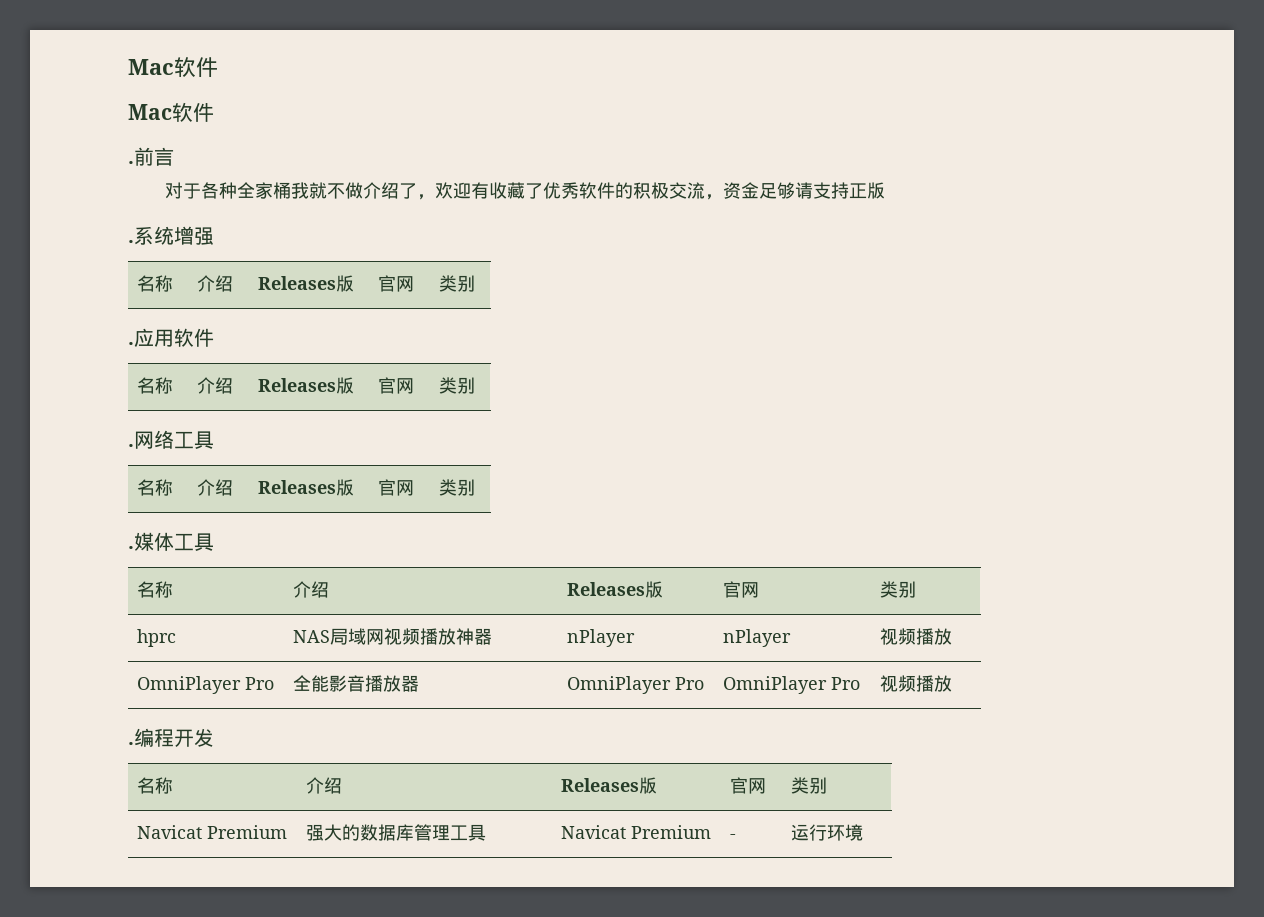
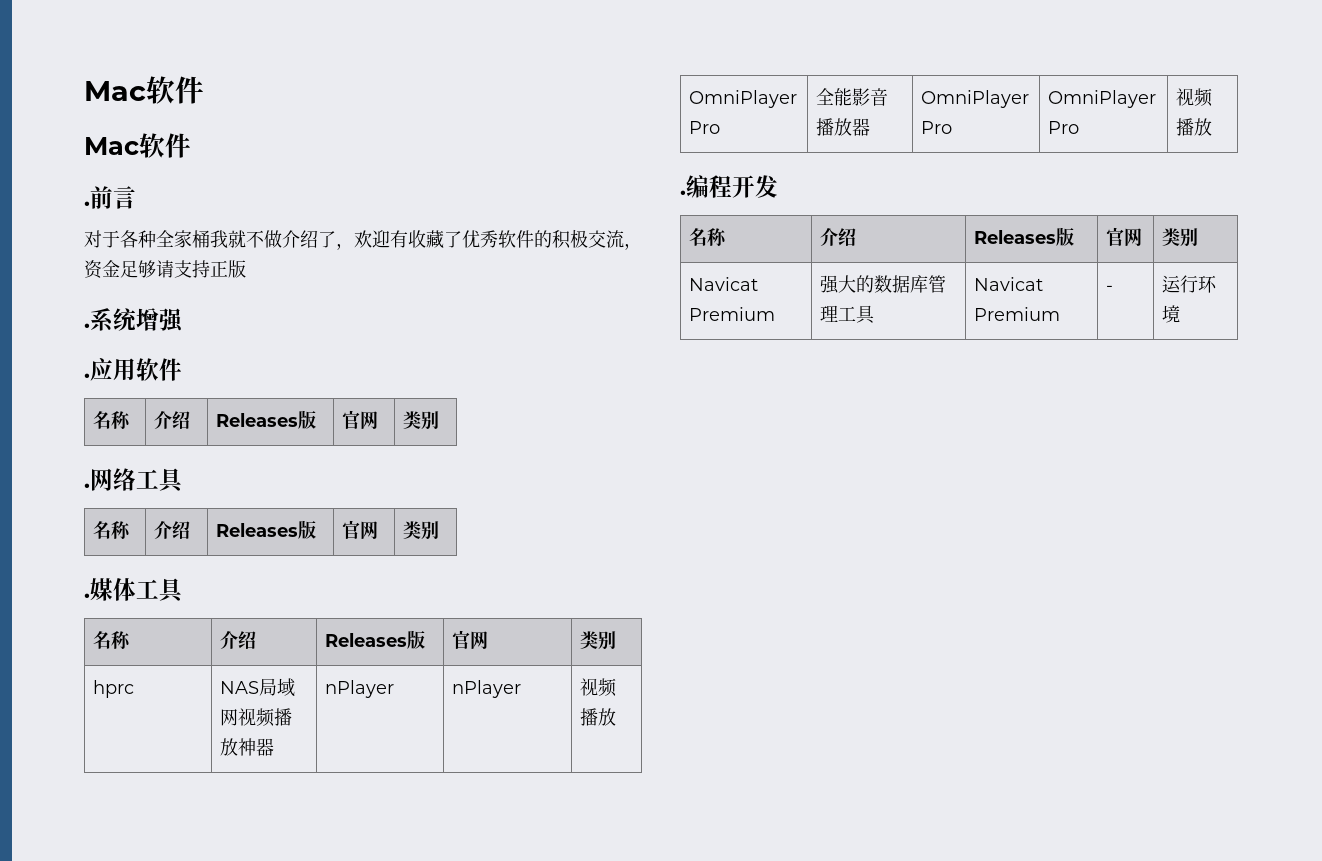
[136,275,173,292] [196,275,233,292] [257,275,354,292] [377,275,414,292] [438,275,475,292] // 名称 | 介绍 | Releases版 | 官网 | 类别 -> (184, 320) none

